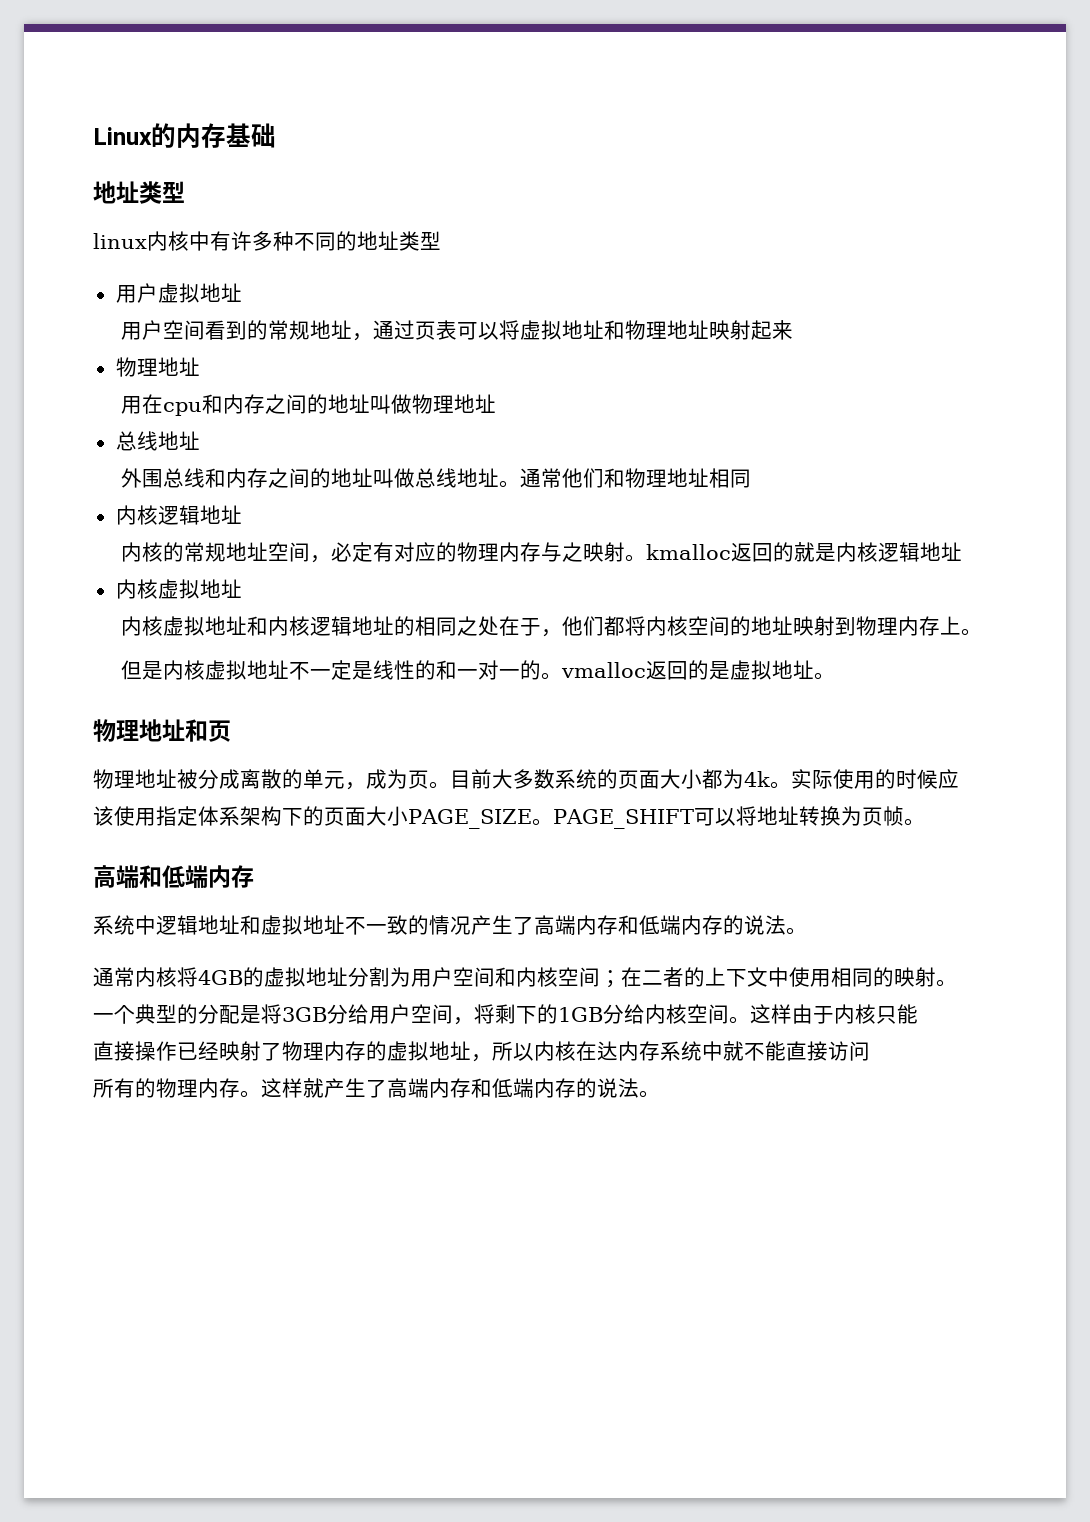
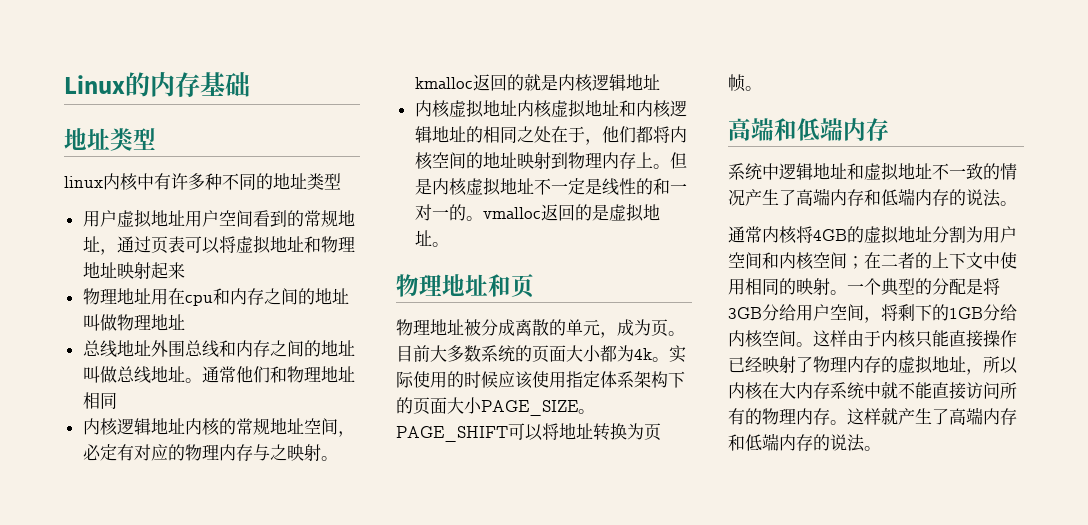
(242, 292) // -> (185, 218) none
(200, 366) // -> (151, 296) none
(200, 440) // -> (151, 348) none
(242, 514) // -> (185, 426) none
(242, 588) // -> (517, 108) none
(983, 632) // -> (670, 166) none
(959, 779) // -> (515, 379) none
(957, 983) // -> (847, 292) none
(918, 1014) // -> (949, 338) none
[597,1041,618,1061] 达 -> [779,382,796,399] 大
(870, 1051) // -> (1000, 390) none

